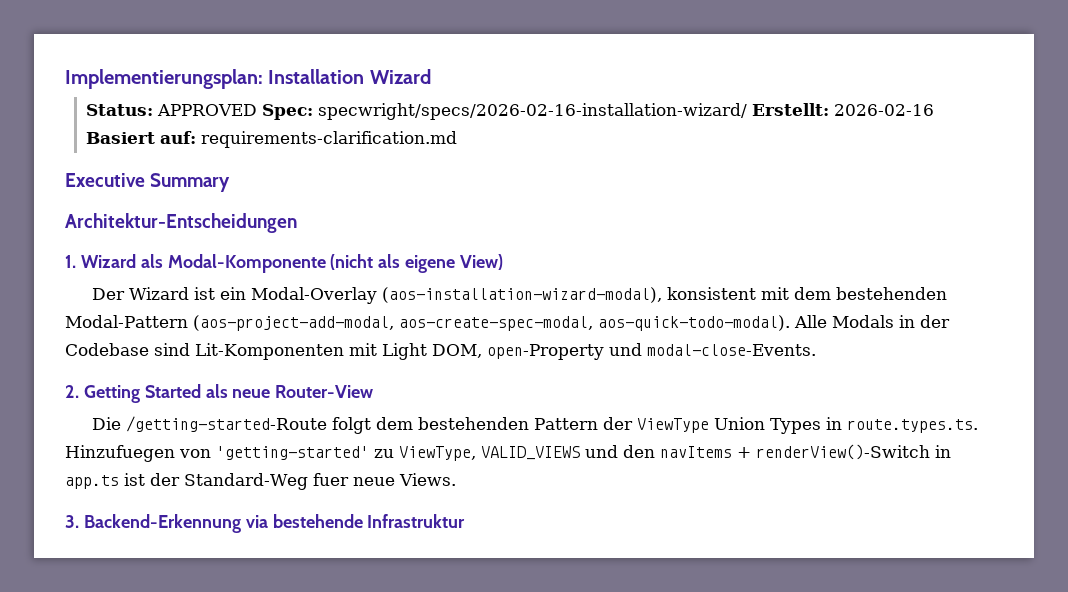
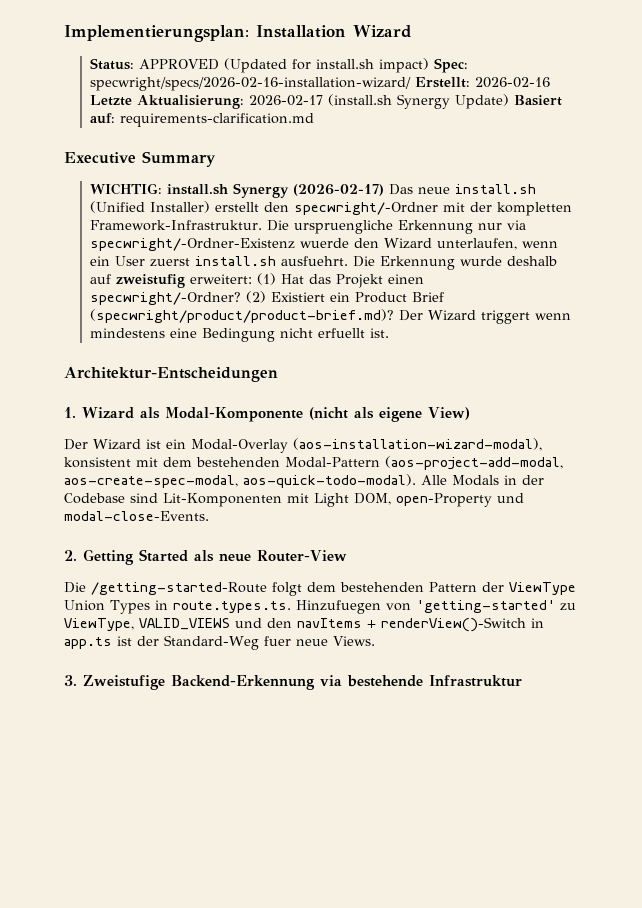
[261,103,934,120] Spec: specwright/specs/2026-02-16-installation-wizard/ Erstellt: 2026-02-16 -> [223,58,468,73] [89,77,550,91] [89,94,509,109] (Updated for install.sh impact) Spec: specwright/specs/2026-02-16-installation-wizard/ Erstellt: 2026-02-16 Letzte Aktualisierung: 2026-02-17 (install.sh Synergy Update)
(231, 182) none -> [89,183,536,198] [89,201,572,216] [89,220,526,234] [89,238,558,251] [89,256,557,270] [89,273,424,288] [89,291,444,305] [89,309,571,324] [89,328,389,342] // WICHTIG: install.sh Synergy (2026-02-17) Das neue install.sh (Unified Installer) erstellt den specwright/-Ordner mit der kompletten Framework-Infrastruktur. Die urspruengliche Erkennung nur via specwright/-Ordner-Existenz wuerde den Wizard unterlaufen, wenn ein User zuerst install.sh ausfuehrt. Die Erkennung wurde deshalb auf zweistufig erweitert: (1) Hat das Projekt einen specwright/-Ordner? (2) Existiert ein Product Brief (specwright/product/product-brief.md)? Der Wizard triggert wenn mindestens eine Bedingung nicht erfuellt ist.
(79, 521) none -> [83,675,165,690] Zweistufige

